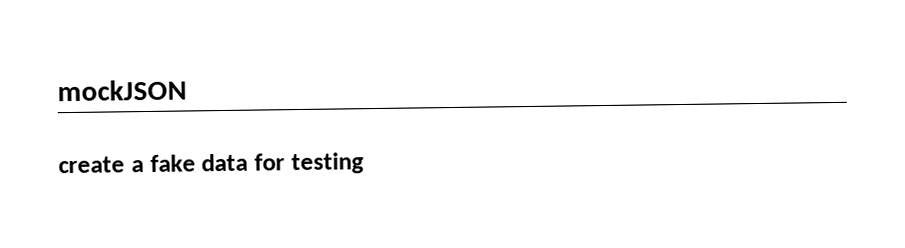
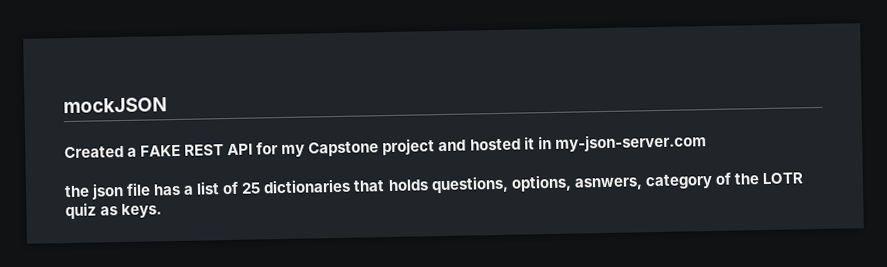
[58,152,364,175] create a fake data for testing -> [64,133,707,159] [64,172,803,200] [65,202,163,220] Created a FAKE REST API for my Capstone project and hosted it in my-json-server.com // the json file has a list of 25 dictionaries that holds questions, options, asnwers, category of the LOTR quiz as keys.

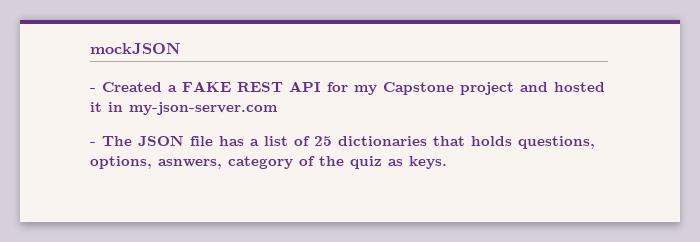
(167, 105) none -> [90,88,96,92] -
[64,182,125,200] the json -> [90,135,184,146] - The JSON
[761,172,803,185] LOTR -> (344, 161) none

